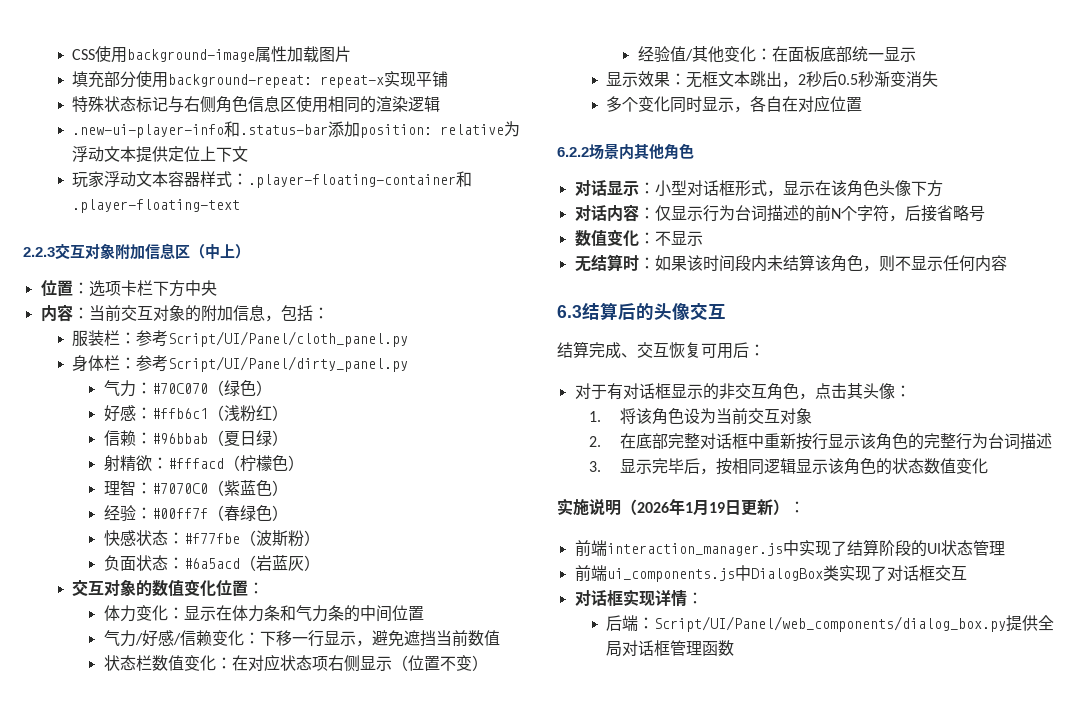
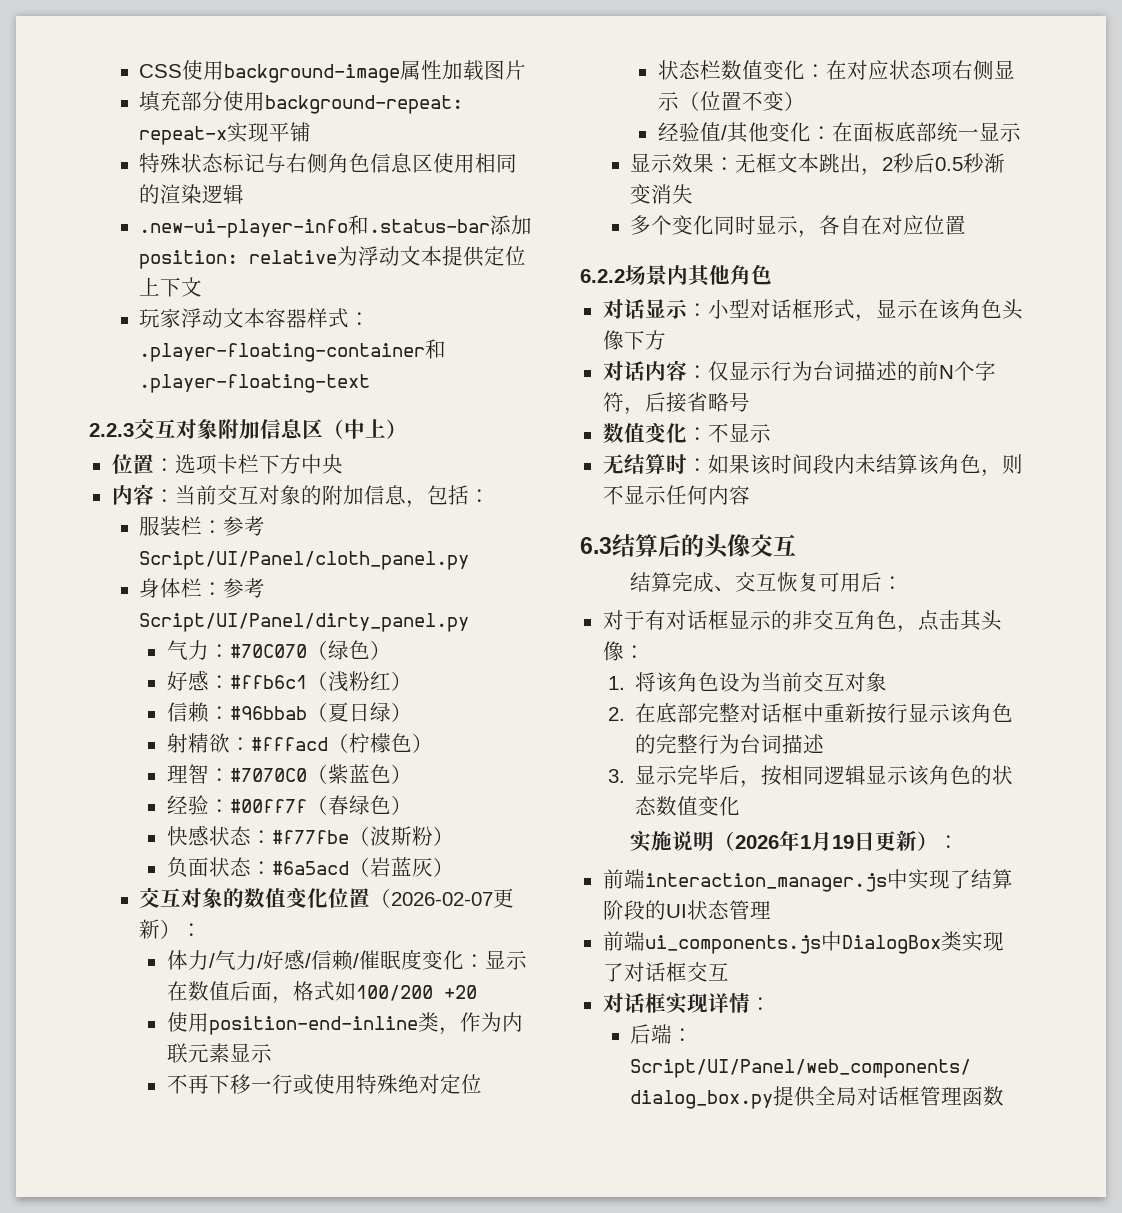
(249, 588) none -> [370,888,515,908] [139,919,182,939] （2026-02-07更新）
[135,605,424,622] 变化：显示在体力条和气力条的中间位置 // -> [208,953,215,968] /
[211,630,500,647] 变化：下移一行显示，避免遮挡当前数值 -> [352,949,527,970] [166,981,477,1004] [166,1012,523,1035] [166,1043,272,1063] [166,1074,482,1095] /催眠度变化：显示在数值后面，格式如100/200 +20 // 使用position-end-inline类，作为内联元素显示 // 不再下移一行或使用特殊绝对定位

